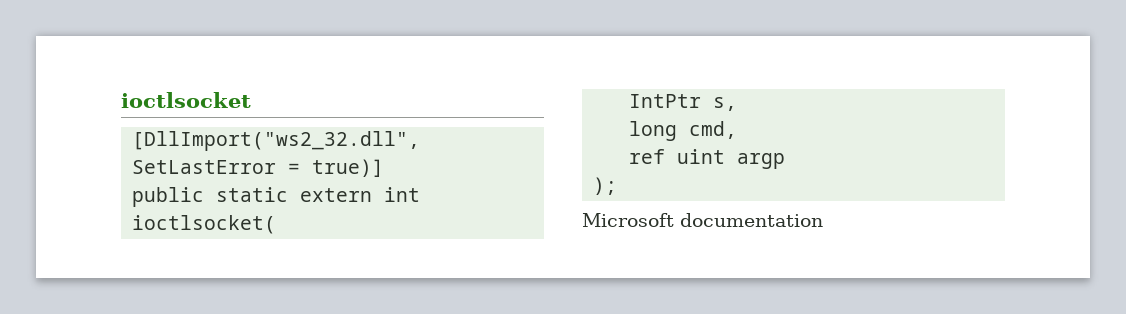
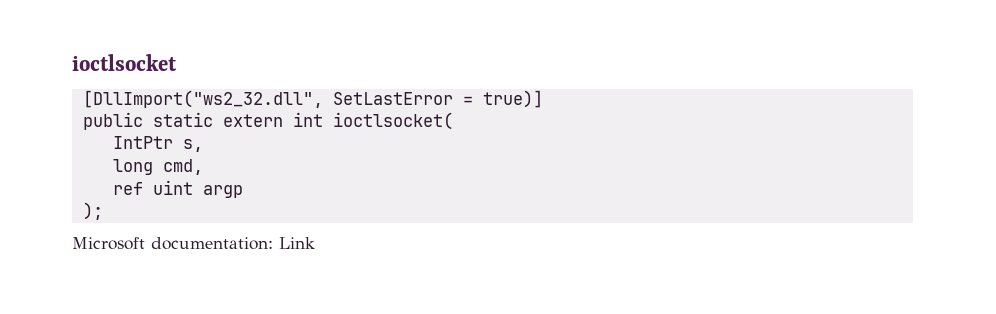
[680,213,823,227] documentation -> [151,237,315,250] documentation: Link

